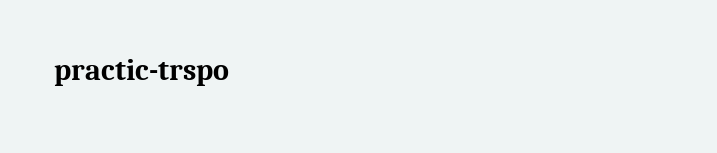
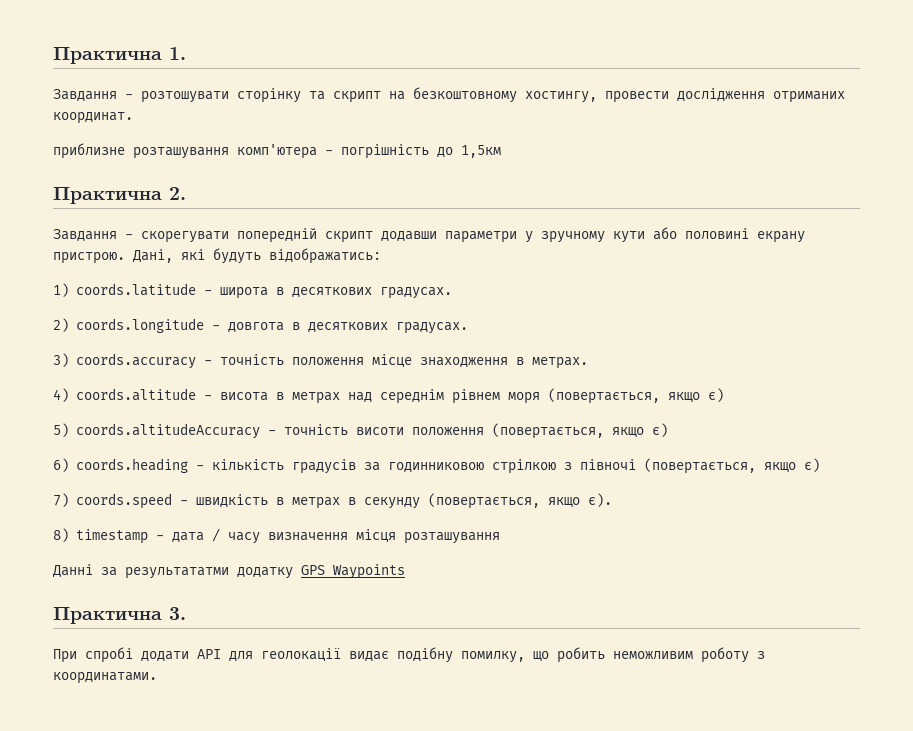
[54,59,229,86] practic-trspo -> [53,47,186,64] [53,87,845,103] [53,112,133,124] [53,143,501,159] [53,187,186,204] [53,227,805,243] [53,248,381,264] [53,283,452,299] [53,318,468,334] [53,353,588,369] [53,388,724,404] [53,423,668,439] [53,458,820,474] [53,493,612,509] [53,528,500,544] [53,564,405,579] [53,607,186,624] [53,647,765,663] [53,672,157,684] Практична 1. // Завдання - розтошувати сторінку та скрипт на безкоштовному хостингу, провести дослідження отриманих координат. // приблизне розташування комп'ютера - погрішність до 1,5км // Практична 2. // Завдання - скорегувати попередній скрипт додавши параметри у зручному кути або половині екрану пристрою. Дані, які будуть відображатись: // 1) coords.latitude - широта в десяткових градусах. // 2) coords.longitude - довгота в десяткових градусах. // 3) coords.accuracy - точність положення місце знаходження в метрах. // 4) coords.altitude - висота в метрах над середнім рівнем моря (повертається, якщо є) // 5) coords.altitudeAccuracy - точність висоти положення (повертається, якщо є) // 6) coords.heading - кількість градусів за годинниковою стрілкою з півночі (повертається, якщо є) // 7) coords.speed - швидкість в метрах в секунду (повертається, якщо є). // 8) timestamp - дата / часу визначення місця розташування // Данні за результататми додатку GPS Waypoints // Практична 3. // При спробі додати API для геолокації видає подібну помилку, що робить неможливим роботу з координатами.

